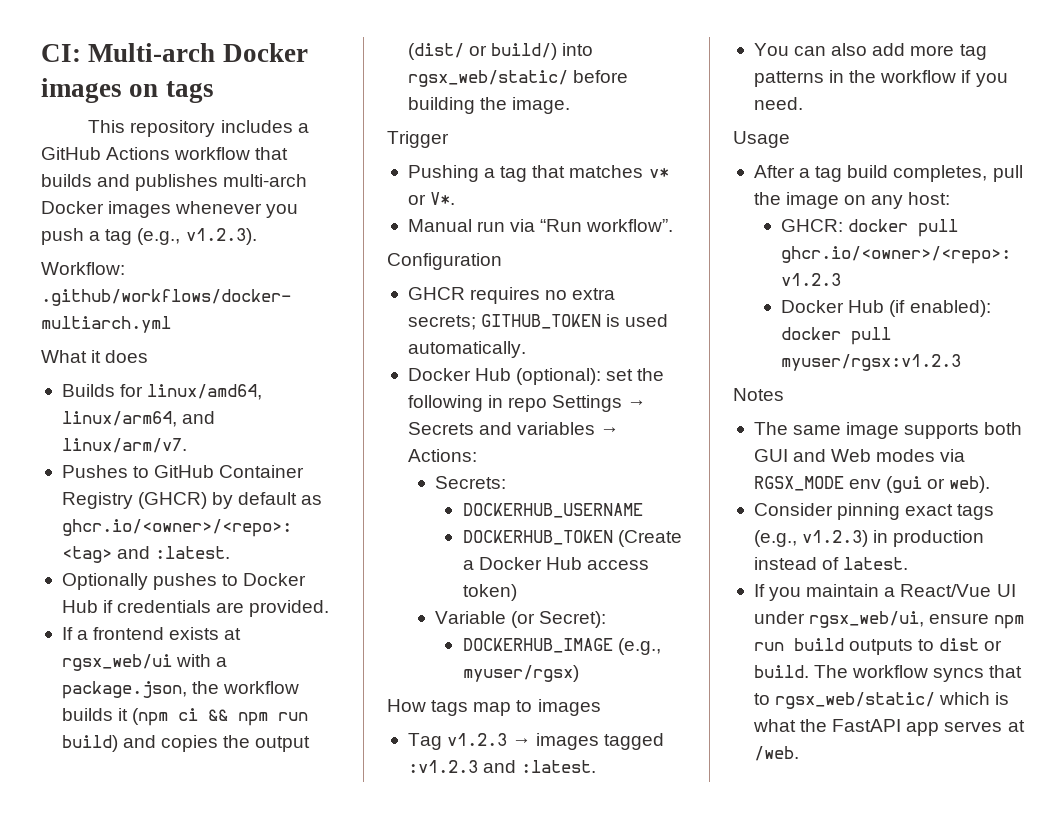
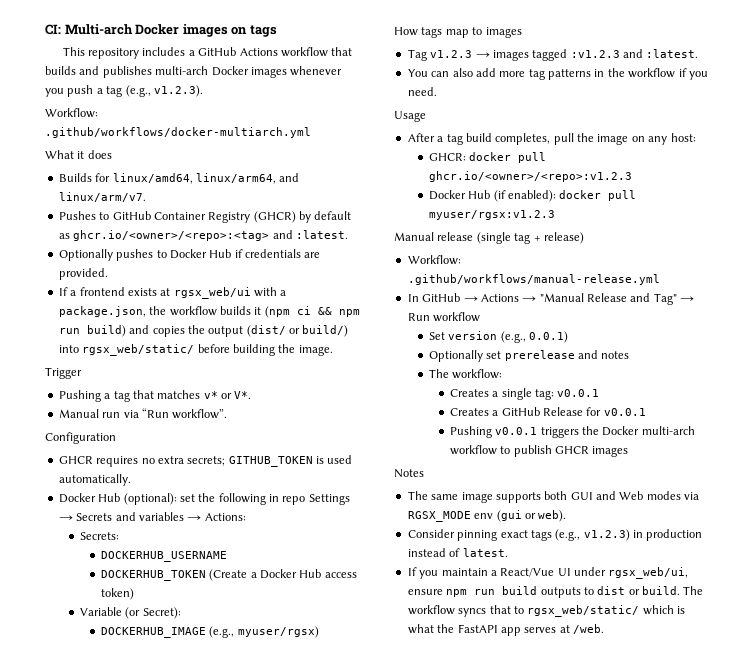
(962, 362) none -> [394,232,584,244] [407,255,461,265] [407,274,660,285] [407,293,695,305] [407,312,481,322] [428,331,568,343] [428,350,630,362] [428,369,503,379] [449,388,600,400] [449,407,646,416] [449,426,695,438] [449,445,629,457] // Manual release (single tag + release) // Workflow: .github/workflows/manual-release.yml // In GitHub → Actions → "Manual Release and Tag" → Run workflow // Set version (e.g., 0.0.1) // Optionally set prerelease and notes // The workflow: // Creates a single tag: v0.0.1 // Creates a GitHub Release for v0.0.1 // Pushing v0.0.1 triggers the Docker multi-arch workflow to publish GHCR images

